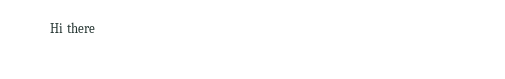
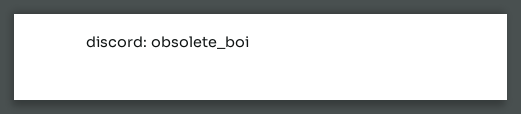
[50,22,95,33] Hi there -> [86,36,249,49] discord: obsolete_boi

